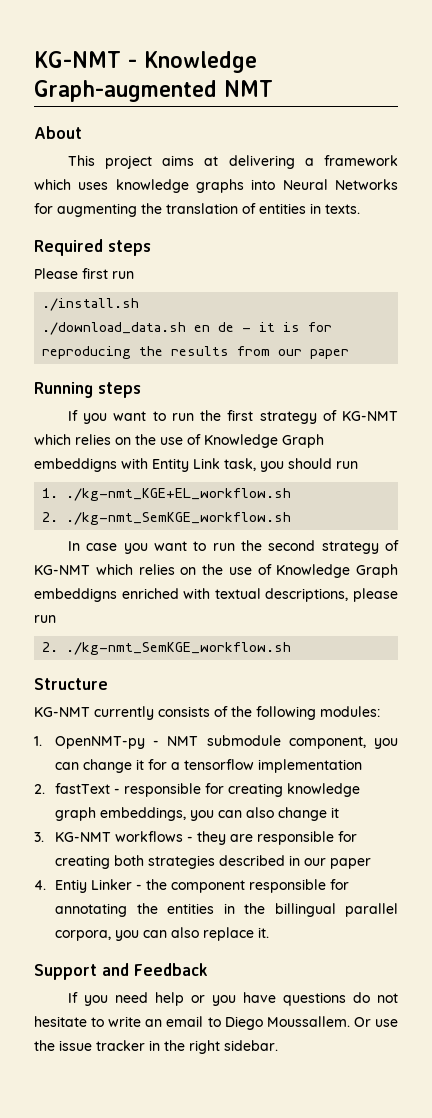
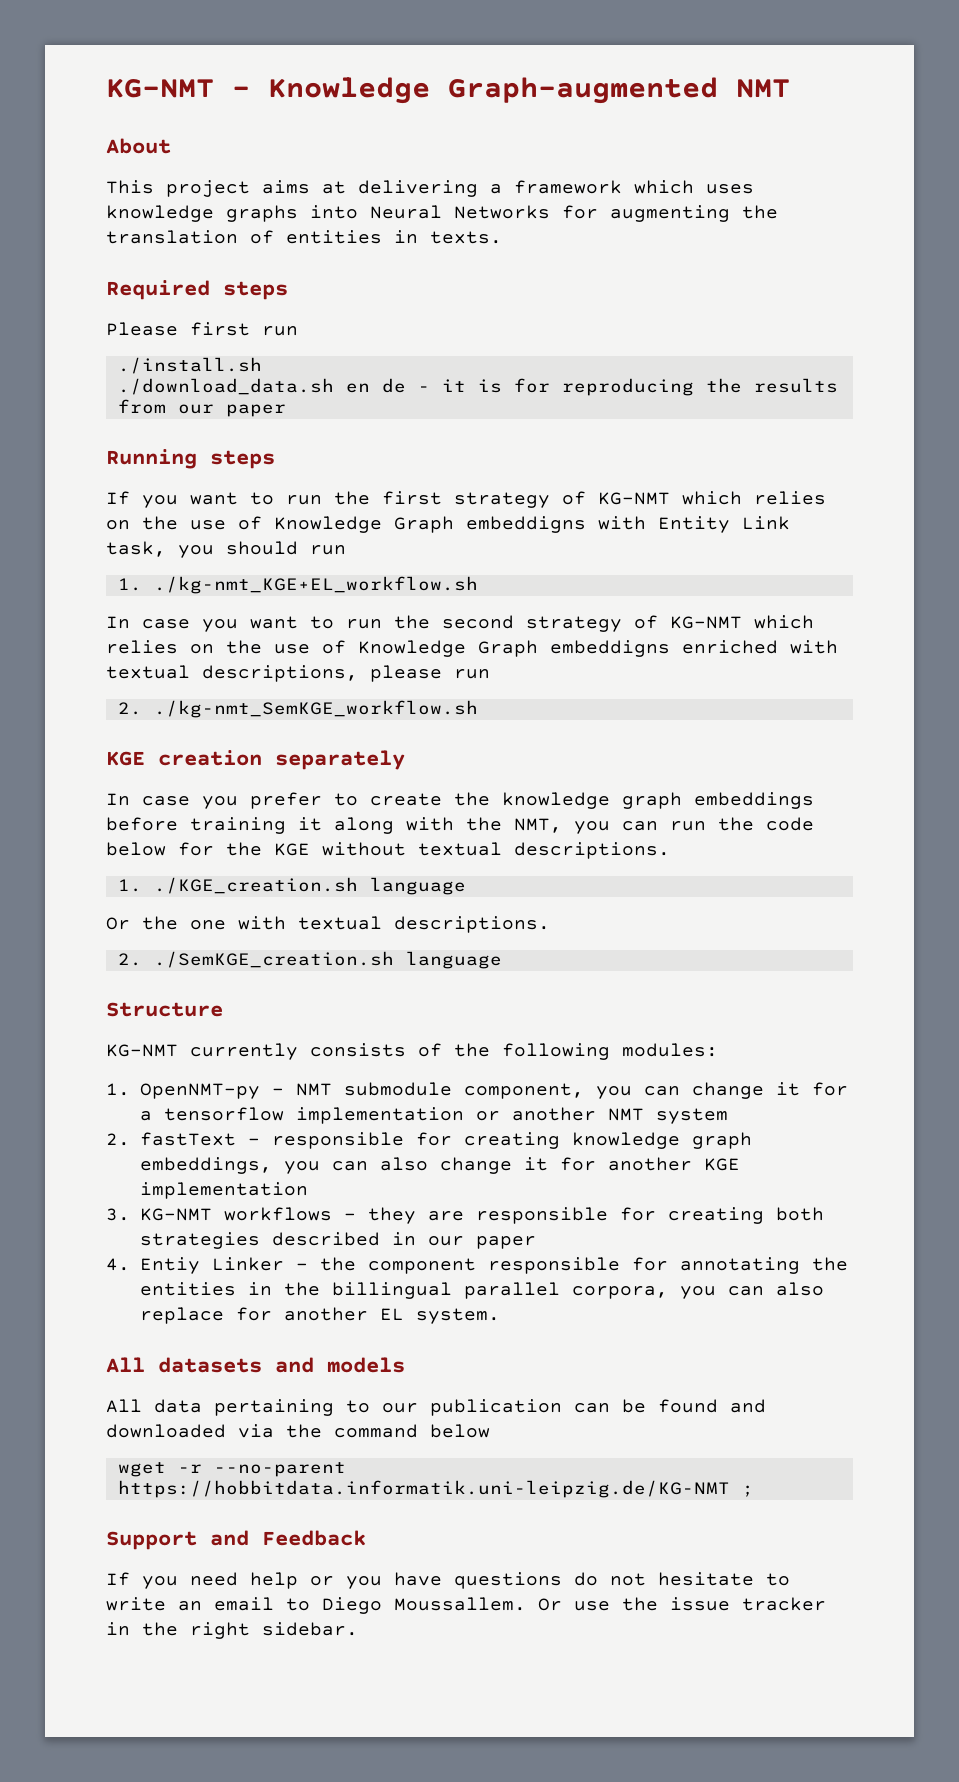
[42,512,292,525] // 2. ./kg-nmt_SemKGE_workflow.sh -> (478, 585) none
(292, 648) none -> [106,750,405,770] [106,792,814,809] [106,817,814,834] [106,842,670,859] [117,877,466,895] [106,916,550,933] [117,951,502,969] // KGE creation separately // In case you prefer to create the knowledge graph embeddings before training it along with the NMT, you can run the code below for the KGE without textual descriptions. // 1. ./KGE_creation.sh language // Or the one with textual descriptions. // 2. ./SemKGE_creation.sh language
(363, 766) none -> [475,1107,728,1124] or another NMT system
(340, 812) none -> [559,1157,740,1171] [139,1182,308,1199] for another KGE implementation
[258,927,270,938] it. -> [235,1307,500,1324] [106,1357,405,1373] [106,1399,766,1416] [106,1424,490,1438] [117,1462,346,1477] [117,1480,754,1498] for another EL system. // All datasets and models // All data pertaining to our publication can be found and downloaded via the command below // wget -r --no-parent https://hobbitdata.informatik.uni-leipzig.de/KG-NMT ;

